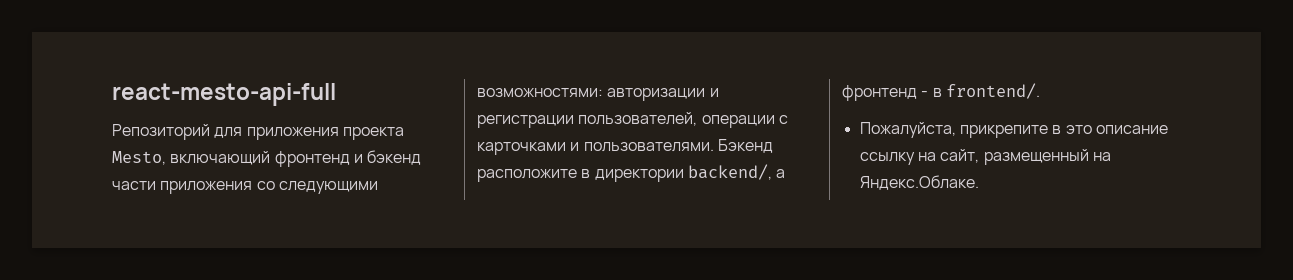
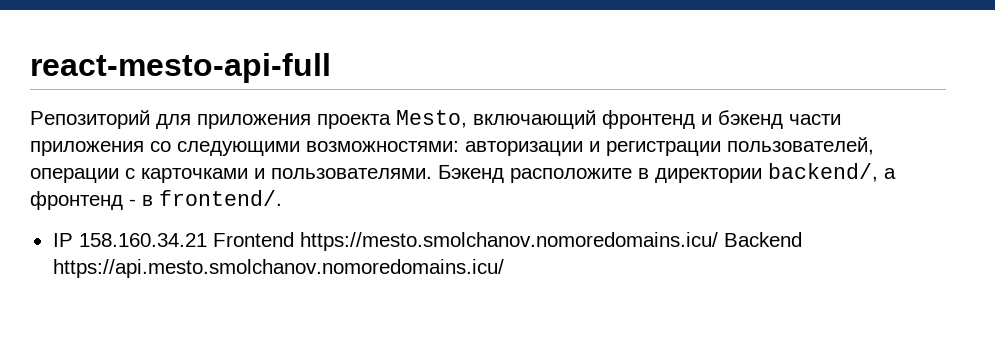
[859,122,1168,138] [859,149,1111,165] [859,175,979,190] Пожалуйста, прикрепите в это описание ссылку на сайт, размещенный на Яндекс.Облаке. -> [52,232,802,251] [52,259,504,278] IP 158.160.34.21 Frontend https://mesto.smolchanov.nomoredomains.icu/ Backend https://api.mesto.smolchanov.nomoredomains.icu/

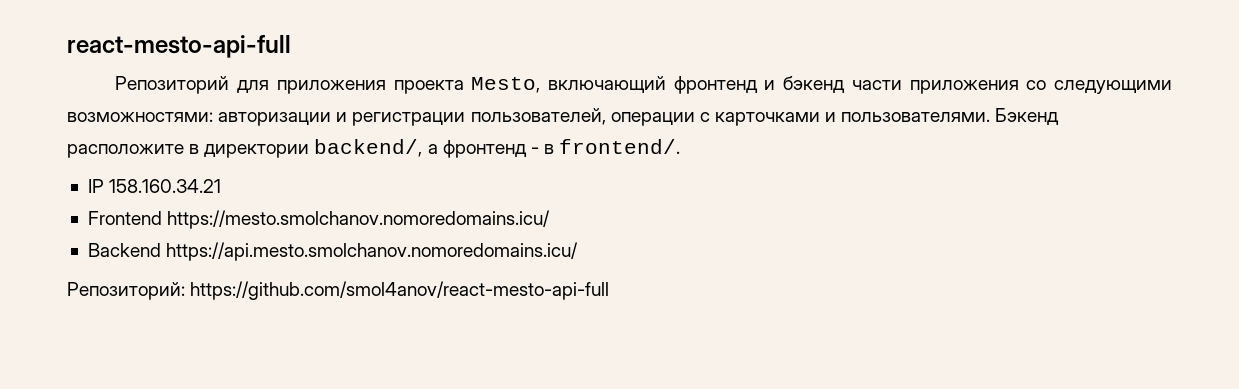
(207, 240) none -> (222, 186) //
(718, 241) none -> (551, 219) //
(504, 268) none -> [67,281,610,300] // Репозиторий: https://github.com/smol4anov/react-mesto-api-full

